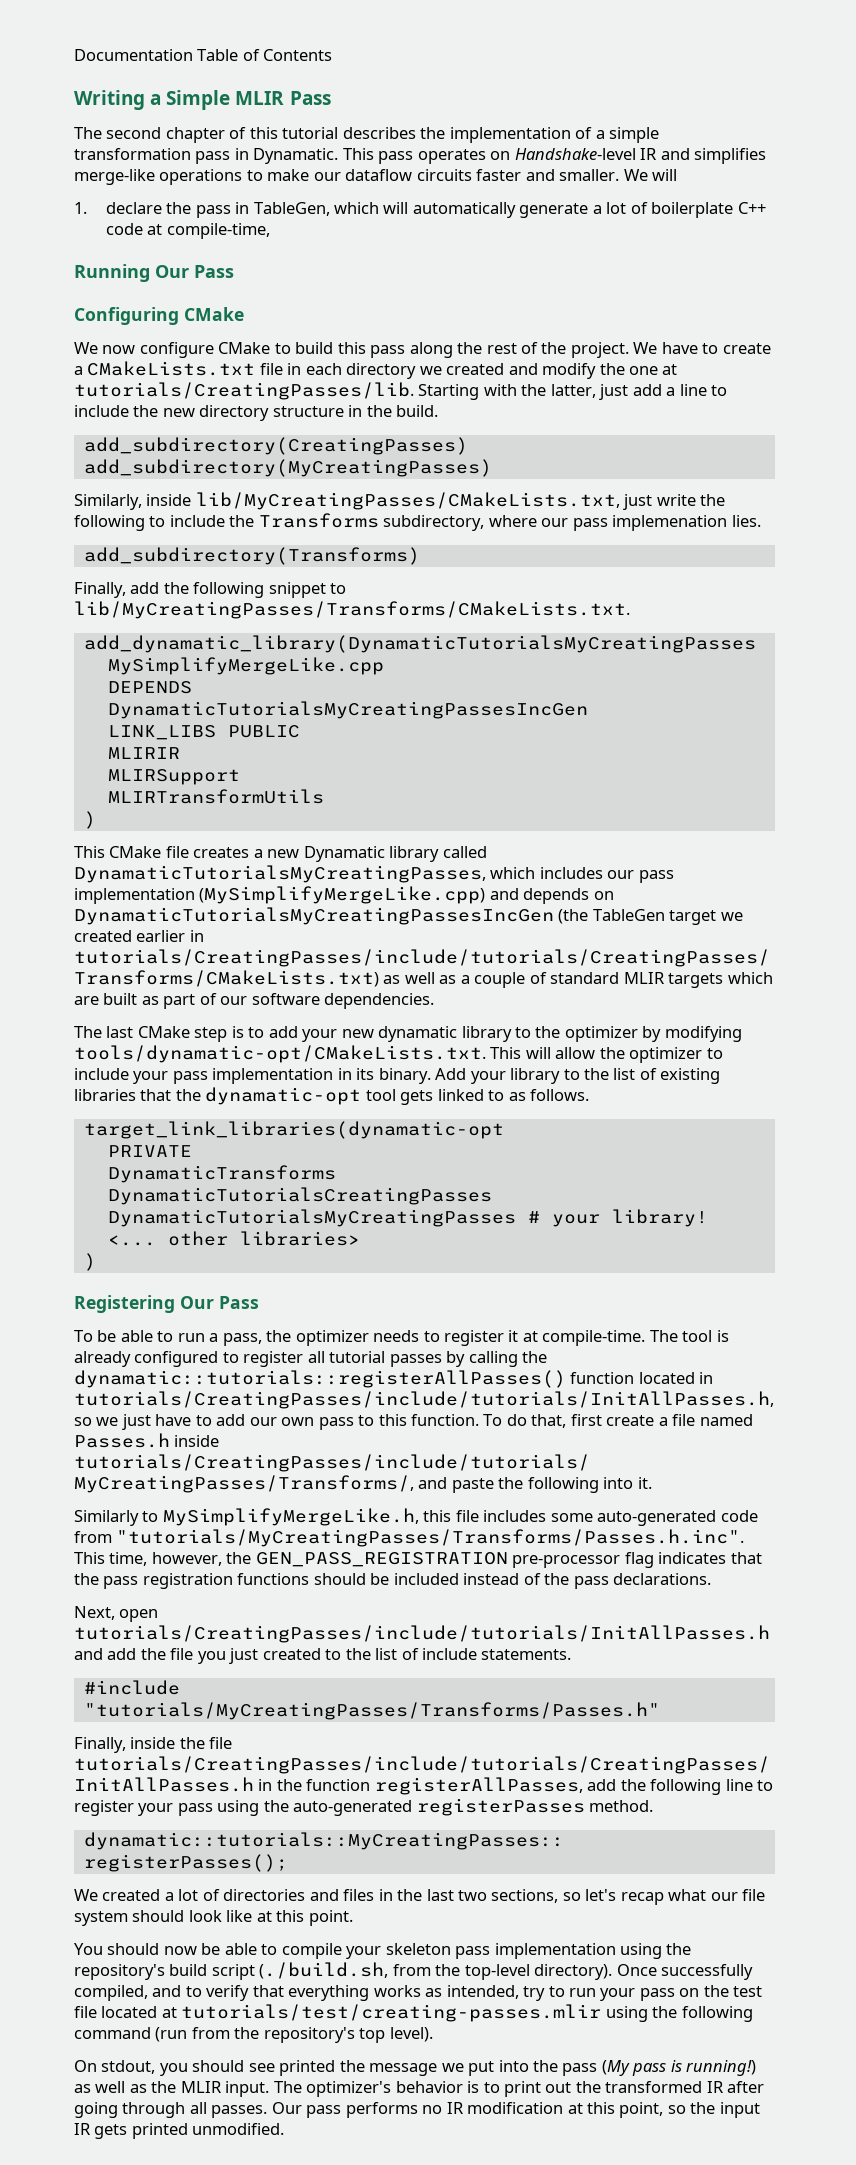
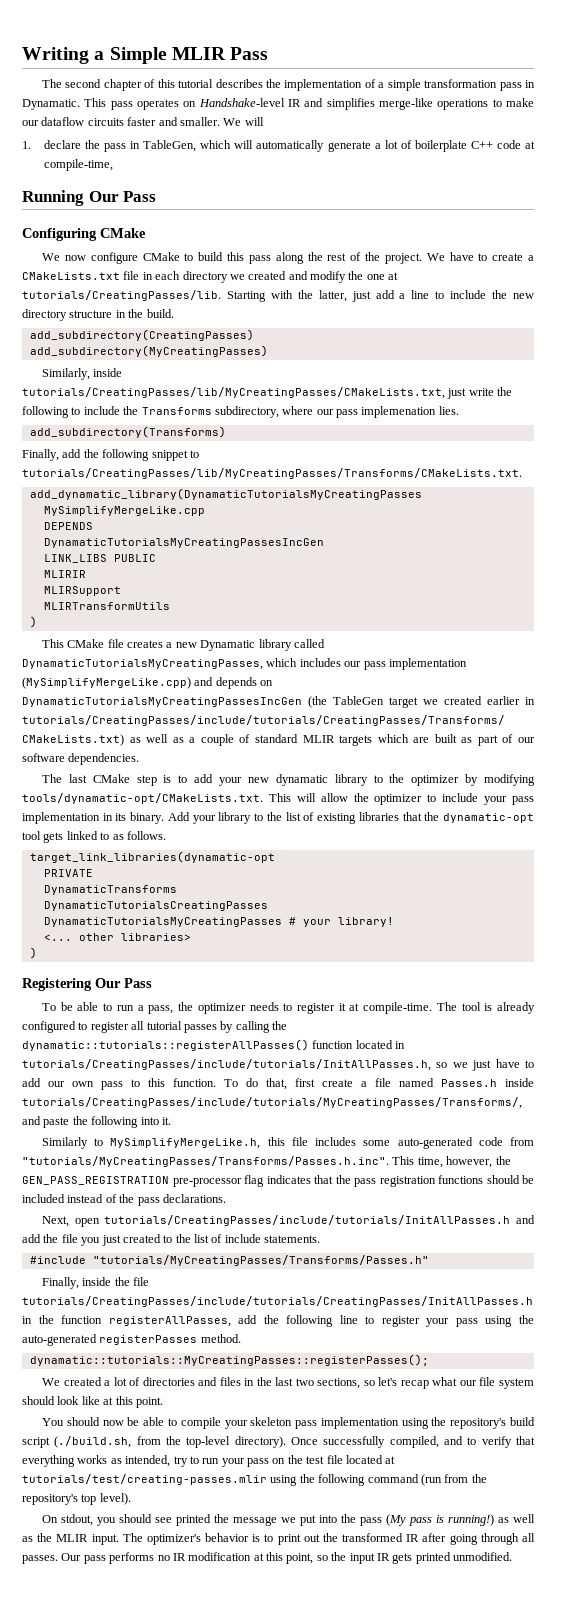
[74,49,333,61] Documentation Table of Contents // -> (22, 55) none
[195,492,620,510] lib/MyCreatingPasses/CMakeLists.txt, -> [22,387,445,399] tutorials/CreatingPasses/lib/MyCreatingPasses/CMakeLists.txt,
[74,601,630,619] lib/MyCreatingPasses/Transforms/CMakeLists.txt. -> [22,468,522,479] tutorials/CreatingPasses/lib/MyCreatingPasses/Transforms/CMakeLists.txt.

